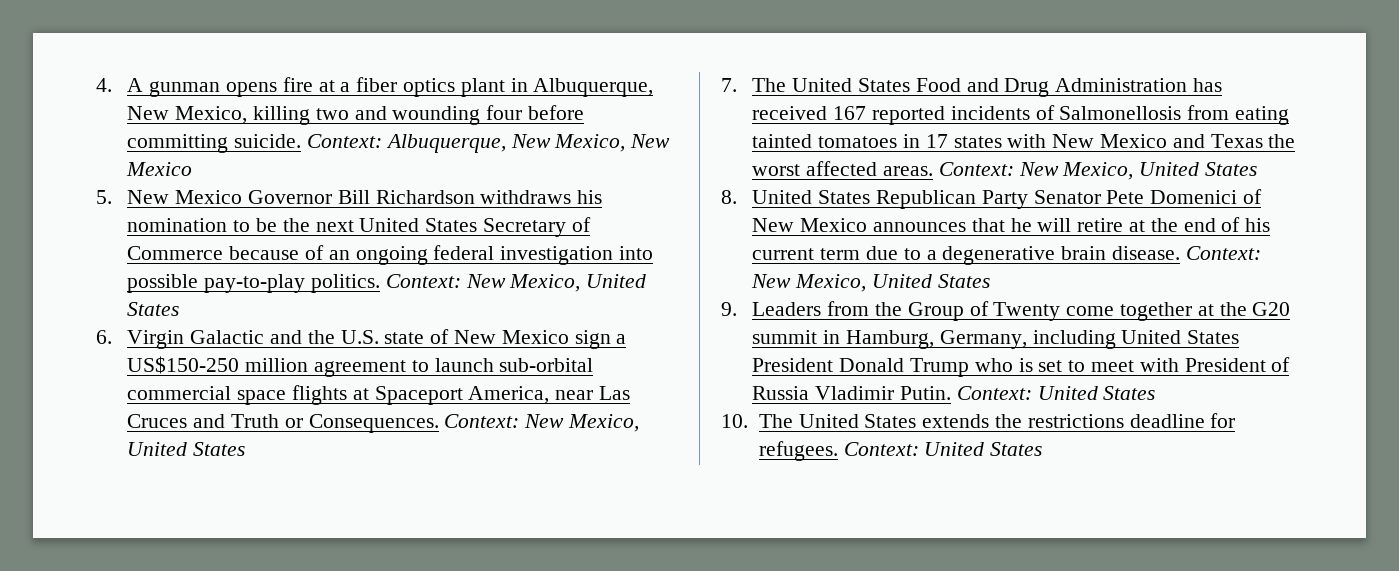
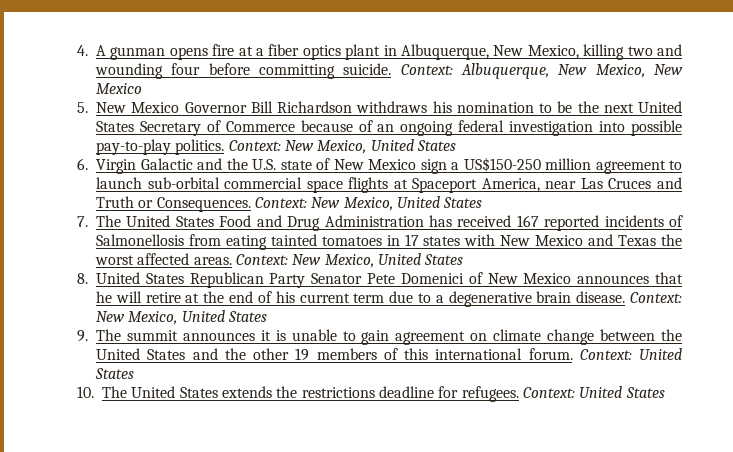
[752,301,1291,321] [752,330,1240,349] [752,357,1291,377] [752,386,951,400] Leaders from the Group of Twenty come together at the G20 summit in Hamburg, Germany, including United States President Donald Trump who is set to meet with President of Russia Vladimir Putin. -> [96,329,682,345] [96,348,573,361] The summit announces it is unable to gain agreement on climate change between the United States and the other 19 members of this international forum.

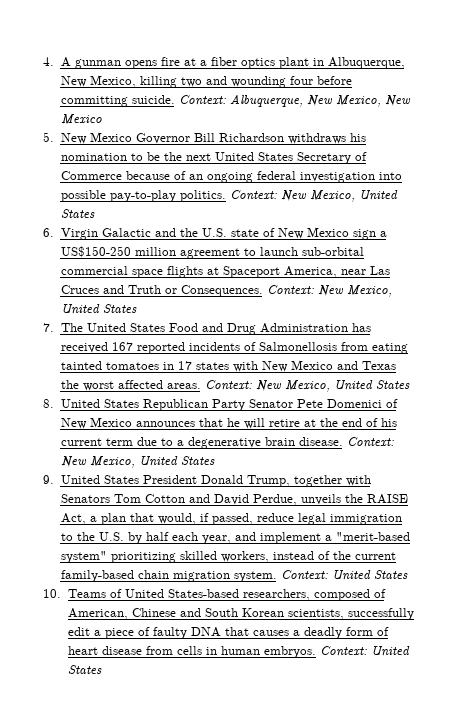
[96,329,682,345] [96,348,682,361] [95,368,134,379] [77,386,519,402] The summit announces it is unable to gain agreement on climate change between the United States and the other 19 members of this international forum. Context: United States // 10. The United States extends the restrictions deadline for refugees. -> [60,475,371,487] [60,494,408,506] [60,513,402,525] [60,532,410,544] [60,551,396,563] [60,570,408,582] [43,589,386,601] [67,608,414,620] [67,627,389,639] [67,646,316,658] United States President Donald Trump, together with Senators Tom Cotton and David Perdue, unveils the RAISE Act, a plan that would, if passed, reduce legal immigration to the U.S. by half each year, and implement a "merit-based system" prioritizing skilled workers, instead of the current family-based chain migration system. Context: United States // 10. Teams of United States-based researchers, composed of American, Chinese and South Korean scientists, successfully edit a piece of faulty DNA that causes a deadly form of heart disease from cells in human embryos.

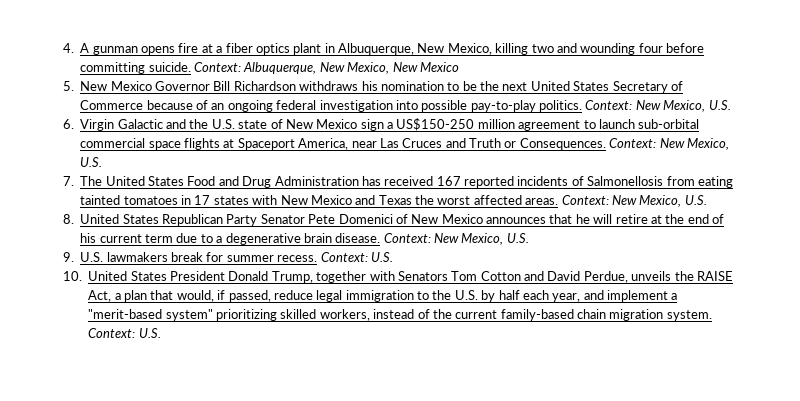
[358,190,398,200] [60,209,95,218] United States -> [708,100,731,110] U.S.
[60,304,137,314] United States -> [80,157,103,167] U.S.
[333,380,410,390] United States -> [684,195,707,205] U.S.
[138,456,215,466] [43,475,54,484] United States // 9. -> [506,233,529,243] [63,252,393,262] [63,271,82,281] U.S. // 9. U.S. lawmakers break for summer recess. Context: U.S. // 10.
[331,570,408,580] [43,589,386,601] [67,608,414,620] [67,627,389,639] [67,646,410,658] [67,665,102,674] United States // 10. Teams of United States-based researchers, composed of American, Chinese and South Korean scientists, successfully edit a piece of faulty DNA that causes a deadly form of heart disease from cells in human embryos. Context: United States -> [138,328,161,338] U.S.

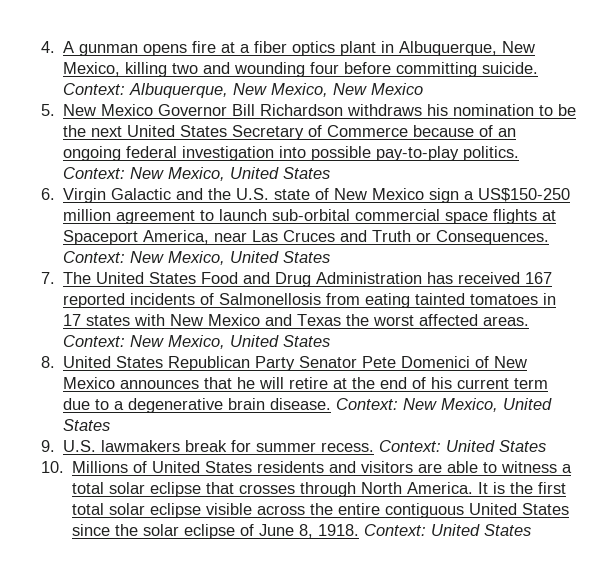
[708,100,731,110] U.S. -> [230,167,331,179] United States
[80,157,103,167] U.S. -> [230,251,331,263] United States
[684,195,707,205] U.S. -> [230,335,331,347] United States
[506,233,529,243] U.S. -> [503,398,553,410] [63,419,111,431] United States
[370,252,393,262] U.S. -> [446,440,547,452] United States
[88,271,733,283] [88,290,678,302] [88,309,712,321] [88,328,161,338] United States President Donald Trump, together with Senators Tom Cotton and David Perdue, unveils the RAISE Act, a plan that would, if passed, reduce legal immigration to the U.S. by half each year, and implement a "merit-based system" prioritizing skilled workers, instead of the current family-based chain migration system. Context: U.S. -> [72,461,573,473] [72,482,567,497] [72,503,570,518] [72,524,532,539] Millions of United States residents and visitors are able to witness a total solar eclipse that crosses through North America. It is the first total solar eclipse visible across the entire contiguous United States since the solar eclipse of June 8, 1918. Context: United States

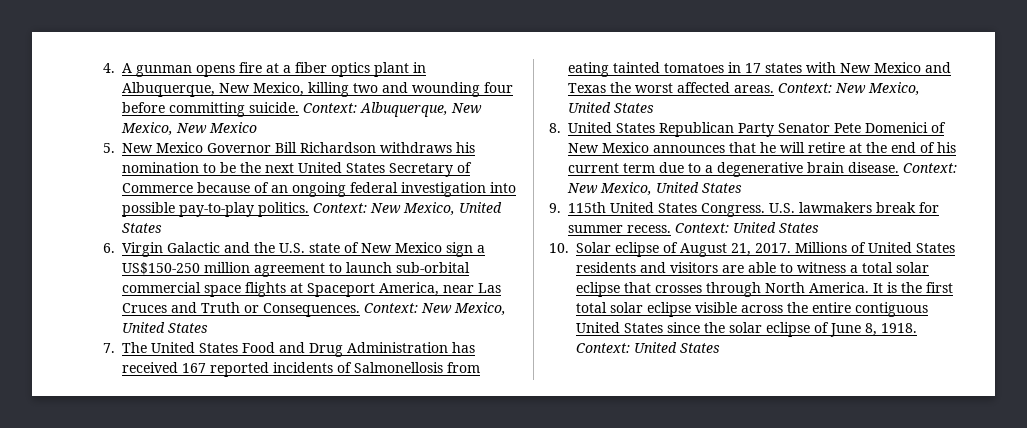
(55, 446) none -> [568,202,765,217] 115th United States Congress.
(64, 467) none -> [576,242,791,257] Solar eclipse of August 21, 2017.

